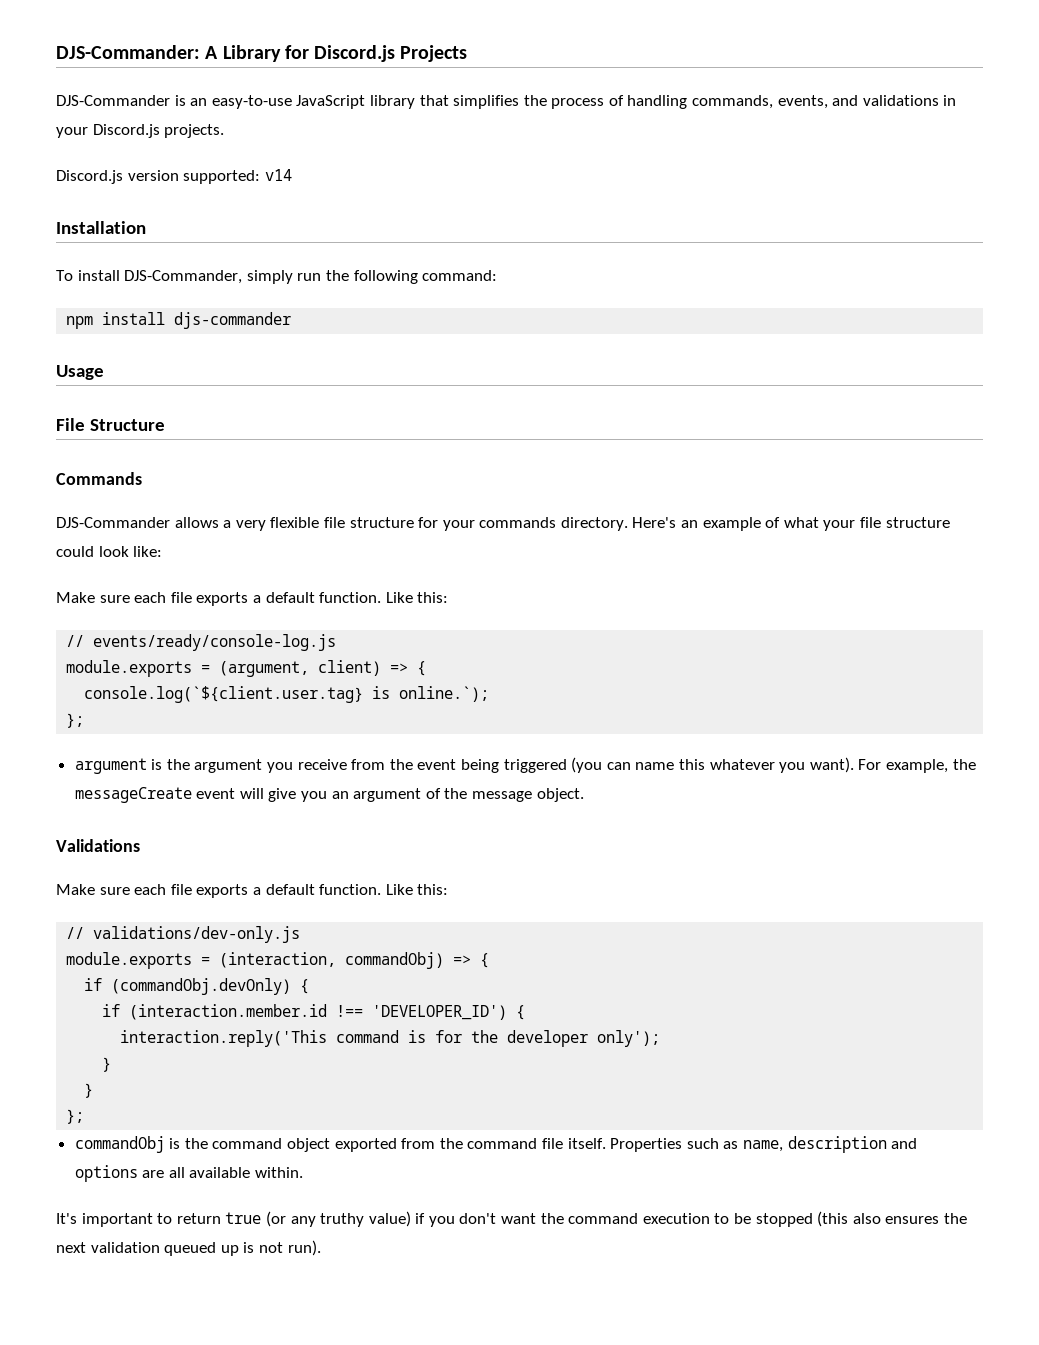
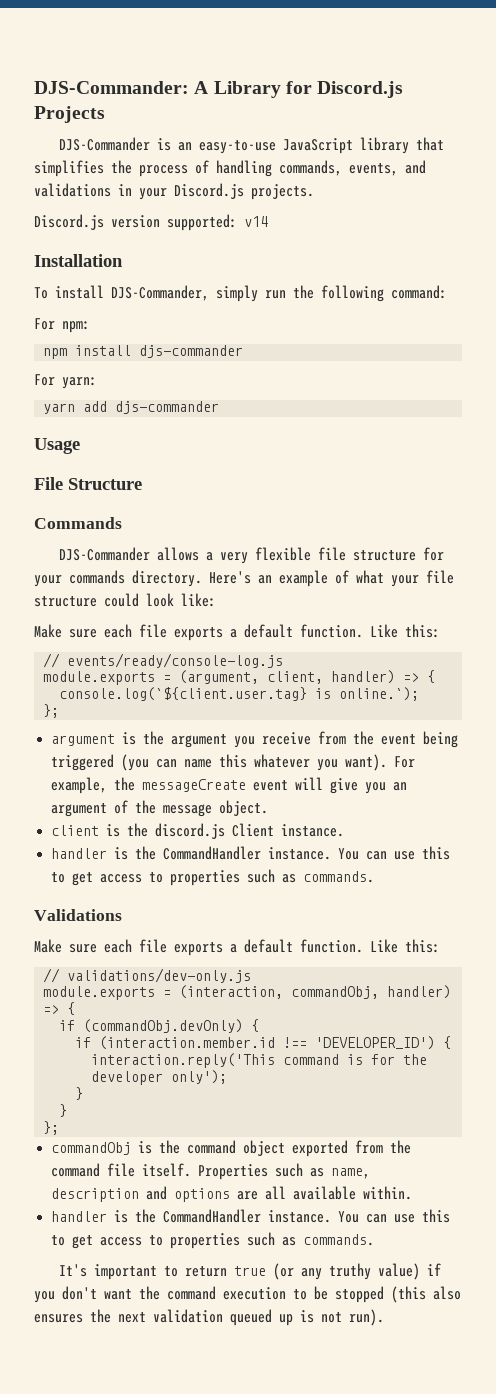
(498, 275) none -> [34,318,90,333] // For npm:
(292, 320) none -> [34,374,97,389] [43,401,220,414] // For yarn: // yarn add djs-commander
[318,660,382,676] client) -> [267,670,396,684] client, handler)
(584, 795) none -> [51,823,345,839] [51,846,451,860] [51,869,375,886] // client is the discord.js Client instance. // handler is the CommandHandler instance. You can use this to get access to properties such as commands.
[345,952,445,969] commandObj) -> [291,985,452,999] commandObj, handler)
(304, 1172) none -> [51,1209,451,1223] [51,1232,375,1249] // handler is the CommandHandler instance. You can use this to get access to properties such as commands.

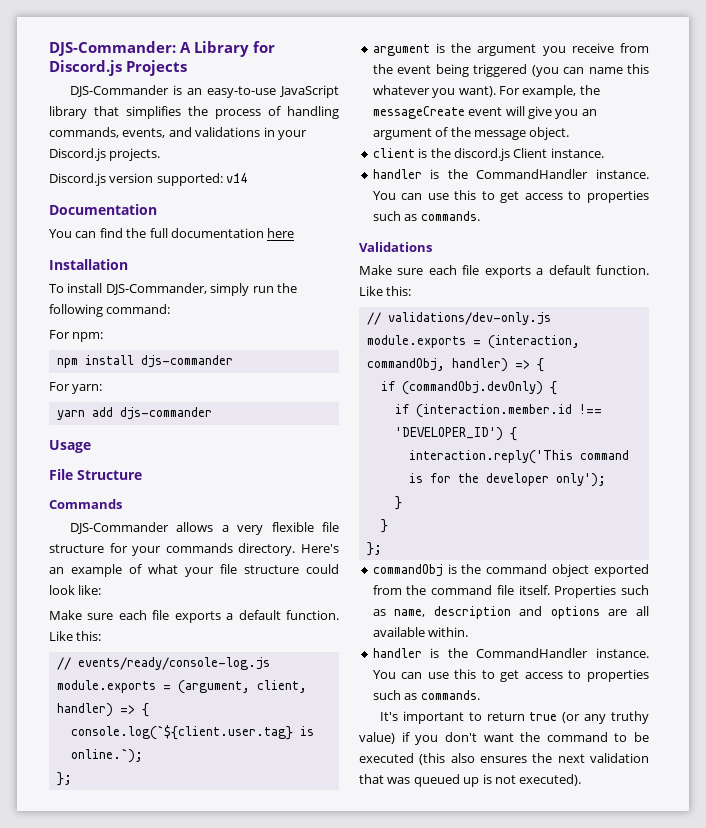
(268, 221) none -> [49,204,157,215] [49,228,295,238] // Documentation // You can find the full documentation here
[223,1287,286,1300] execution -> (608, 737) none
[335,1286,384,1303] stopped -> [359,753,414,763] executed
(223, 1316) none -> [359,774,411,784] that was
[349,1309,384,1326] run). -> [519,774,582,786] executed).

